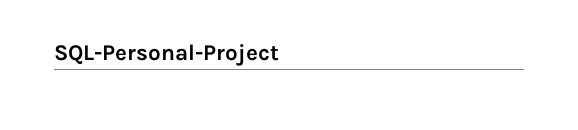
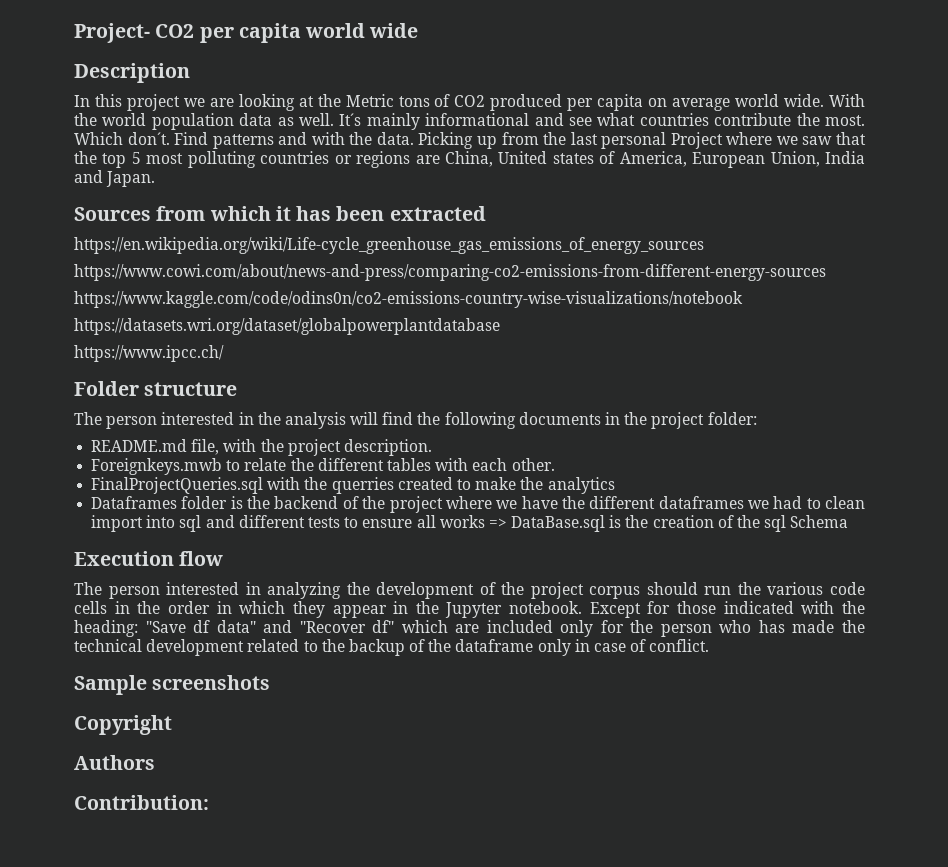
[54,44,279,66] SQL-Personal-Project -> [74,23,419,43] [74,63,190,83] [74,94,865,111] [74,113,865,130] [74,132,866,149] [74,151,865,168] [74,170,156,187] [74,206,486,221] [74,237,704,254] [74,264,826,281] [74,291,743,308] [74,318,500,335] [74,345,224,362] [74,381,238,396] [74,412,757,429] [91,439,432,456] [91,458,555,475] [91,477,615,494] [91,496,866,513] [91,515,849,532] [74,551,224,566] [74,582,865,599] [74,601,865,618] [74,620,865,637] [74,639,710,656] [74,675,271,695] [74,715,172,735] [74,755,155,770] [74,795,209,810] Project- CO2 per capita world wide // Description // In this project we are looking at the Metric tons of CO2 produced per capita on average world wide. With the world population data as well. It´s mainly informational and see what countries contribute the most. Which don´t. Find patterns and with the data. Picking up from the last personal Project where we saw that the top 5 most polluting countries or regions are China, United states of America, European Union, India and Japan. // Sources from which it has been extracted // https://en.wikipedia.org/wiki/Life-cycle_greenhouse_gas_emissions_of_energy_sources // https://www.cowi.com/about/news-and-press/comparing-co2-emissions-from-different-energy-sources // https://www.kaggle.com/code/odins0n/co2-emissions-country-wise-visualizations/notebook // https://datasets.wri.org/dataset/globalpowerplantdatabase // https://www.ipcc.ch/ // Folder structure // The person interested in the analysis will find the following documents in the project folder: // README.md file, with the project description. // Foreignkeys.mwb to relate the different tables with each other. // FinalProjectQueries.sql with the querries created to make the analytics // Dataframes folder is the backend of the project where we have the different dataframes we had to clean import into sql and different tests to ensure all works => DataBase.sql is the creation of the sql Schema // Execution flow // The person interested in analyzing the development of the project corpus should run the various code cells in the order in which they appear in the Jupyter notebook. Except for those indicated with the heading: "Save df data" and "Recover df" which are included only for the person who has made the technical development related to the backup of the dataframe only in case of conflict. // Sample screenshots // Copyright // Authors // Contribution:

